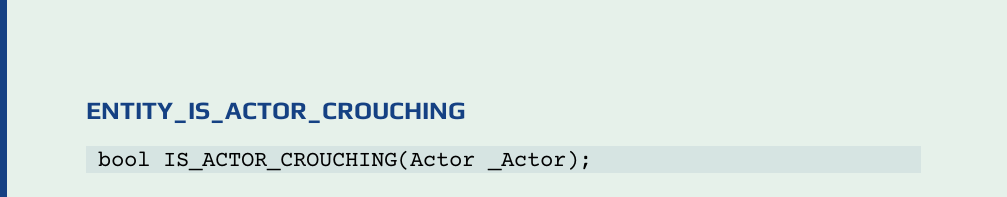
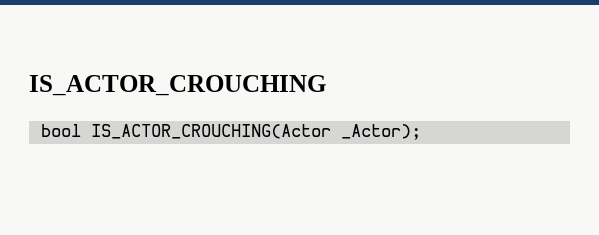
[86,102,466,124] ENTITY_IS_ACTOR_CROUCHING -> [29,75,326,96] IS_ACTOR_CROUCHING

